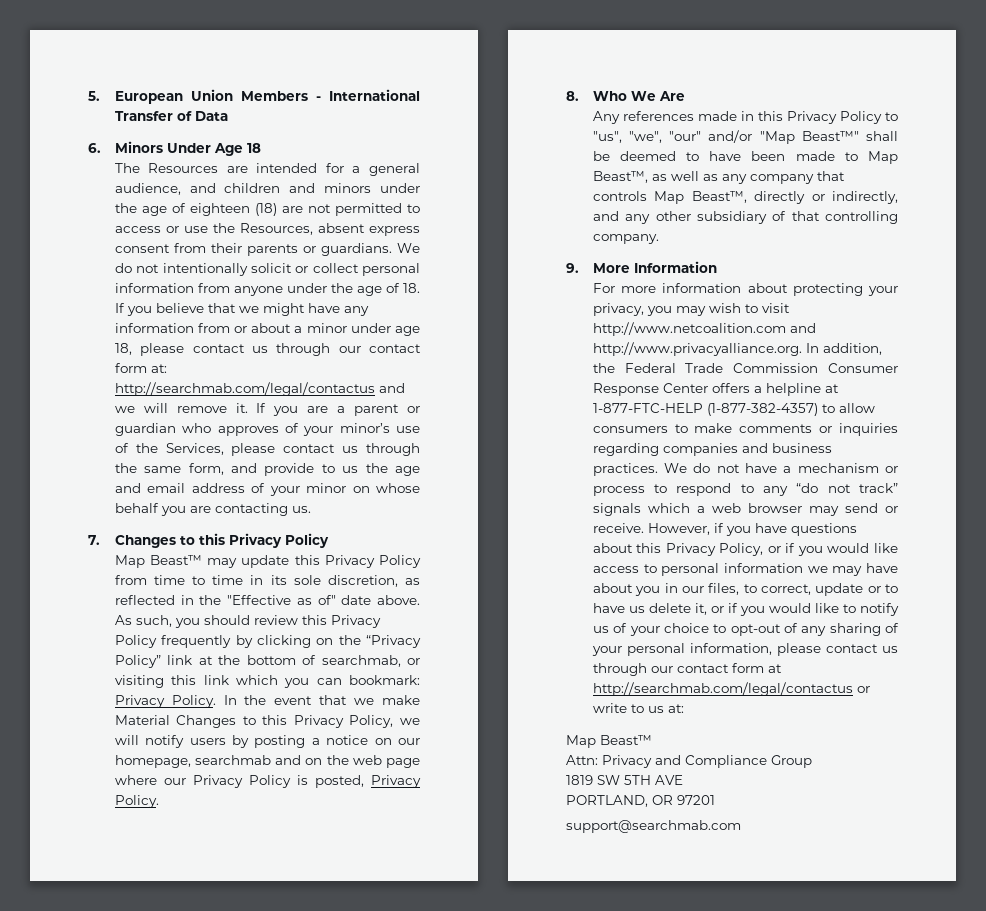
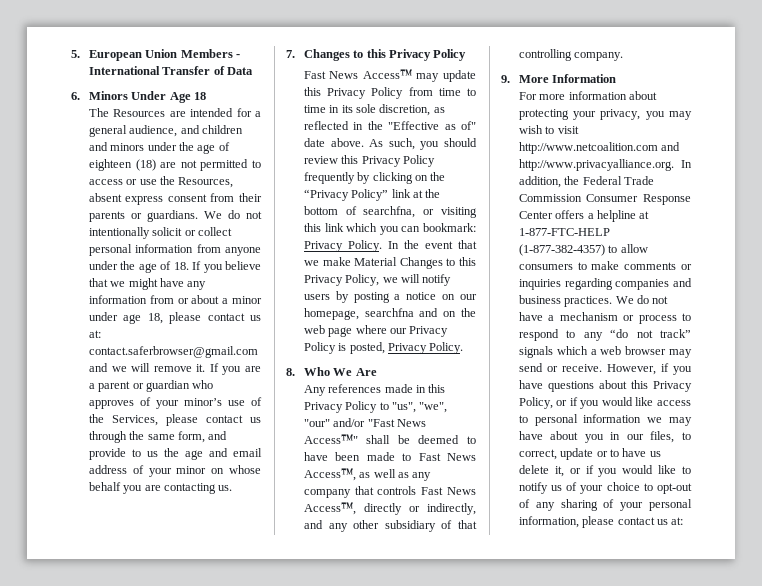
[276,343,421,356] [114,363,167,373] [114,382,375,396] through our contact form at: http://searchmab.com/legal/contactus -> [88,330,101,338] [88,346,258,358] at: contact.saferbrowser@gmail.com
[114,555,203,568] Map Beast™ -> [303,69,412,79] Fast News Access™
[321,655,401,667] searchmab, -> [363,206,416,218] searchfna,
[195,755,272,765] searchmab -> [364,308,414,317] searchfna
[759,131,859,144] "Map Beast™" -> [367,419,427,427] [303,434,358,444] "Fast News Access™"
[868,151,898,164] [592,171,648,183] Map Beast™, -> [418,453,476,461] [303,468,356,481] Fast News Access™,
[654,191,747,204] Map Beast™, -> [421,487,476,495] [303,502,356,515] Fast News Access™,
[592,663,782,676] [592,682,870,696] [592,703,684,713] [566,735,652,748] [566,755,812,768] [566,775,683,785] [566,795,715,807] [566,820,741,833] through our contact form at http://searchmab.com/legal/contactus or write to us at: // Map Beast™ // Attn: Privacy and Compliance Group // 1819 SW 5TH AVE // PORTLAND, OR 97201 // support@searchmab.com -> [671,517,684,525] at:

